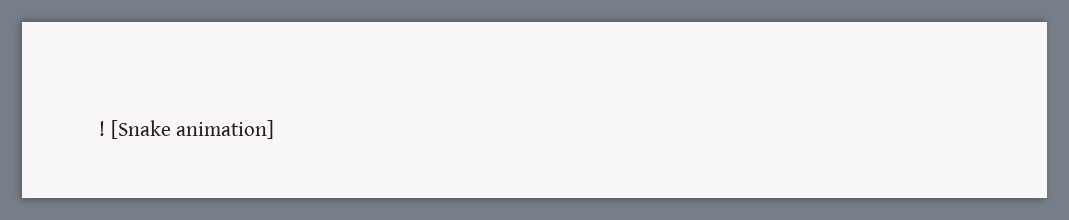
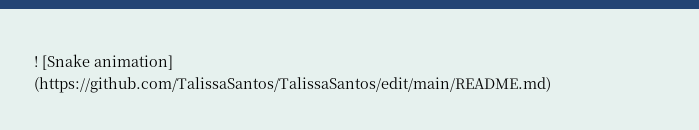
(275, 129) none -> [34,77,551,93] (https://github.com/TalissaSantos/TalissaSantos/edit/main/README.md)

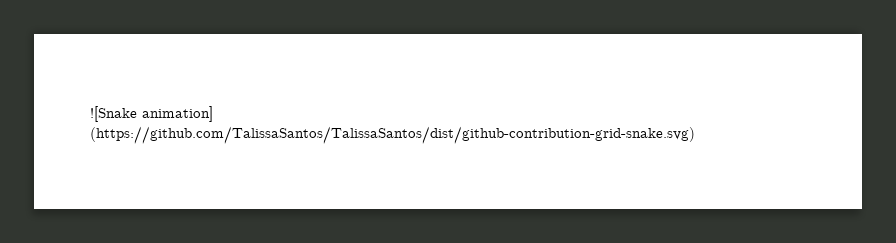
[34,54,173,70] [34,77,551,93] ! [Snake animation] (https://github.com/TalissaSantos/TalissaSantos/edit/main/README.md) -> [90,106,213,122] [90,126,695,144] ![Snake animation] (https://github.com/TalissaSantos/TalissaSantos/dist/github-contribution-grid-snake.svg)

